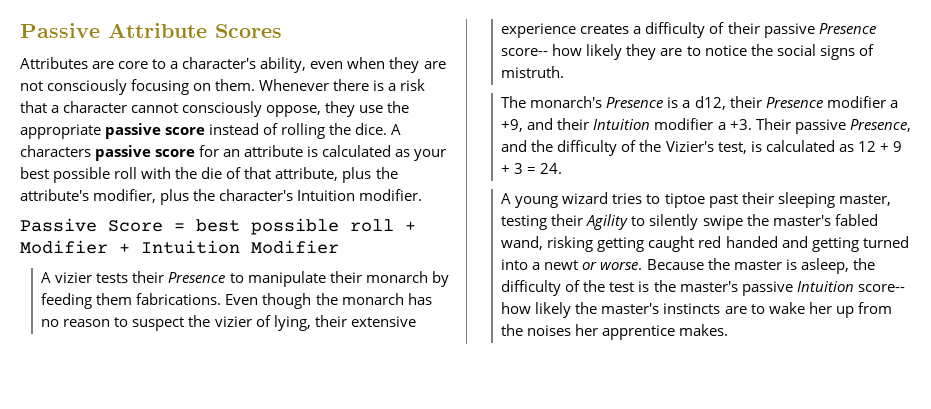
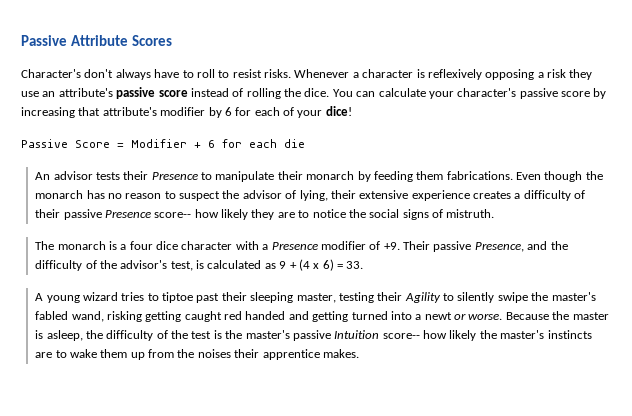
[20,57,446,73] [20,79,426,95] [20,101,410,117] [20,124,101,139] Attributes are core to a character's ability, even when they are not consciously focusing on them. Whenever there is a risk that a character cannot consciously oppose, they use the appropriate -> [21,69,593,80] [21,88,113,97] Character's don't always have to roll to resist risks. Whenever a character is reflexively opposing a risk they use an attribute's
[391,124,402,135] [20,145,447,161] [20,167,398,183] [20,189,423,205] [20,218,416,235] [20,240,339,254] [41,272,93,283] A characters passive score for an attribute is calculated as your best possible roll with the die of that attribute, plus the attribute's modifier, plus the character's Intuition modifier. // Passive Score = best possible roll + Modifier + Intuition Modifier // A vizier -> [332,88,607,99] [21,106,352,118] [21,139,305,148] [35,171,93,180] You can calculate your character's passive score by increasing that attribute's modifier by 6 for each of your dice! // Passive Score = Modifier + 6 for each die // An advisor
[214,316,252,327] vizier -> [242,190,282,199] advisor
[530,96,898,110] [501,118,752,132] monarch's Presence is a d12, their Presence modifier a +9, and their Intuition modifier a +3. -> [57,241,400,250] monarch is a four dice character with a Presence modifier of +9.
[665,141,714,152] Vizier's -> [120,260,168,269] advisor's
[857,141,902,152] [501,163,563,174] 12 + 9 + 3 = 24. -> [279,259,364,271] 9 + (4 x 6) = 33.
[808,302,832,314] her -> [100,349,128,358] them
[575,324,599,336] her -> [234,349,260,358] their

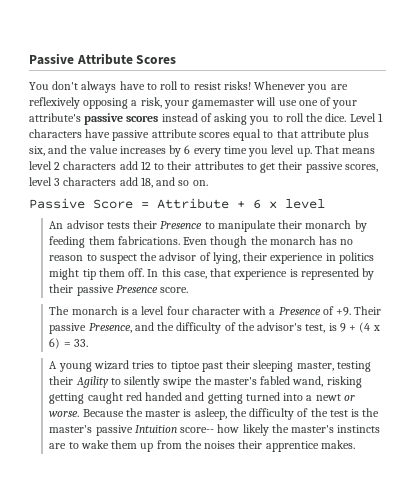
[21,69,81,78] Character's -> [29,82,49,90] You
[264,69,593,80] [21,91,56,97] risks. Whenever a character is reflexively opposing a risk they use an -> [223,81,348,93] [29,97,358,109] risks! Whenever you are reflexively opposing a risk, your gamemaster will use one of your
[158,90,188,97] score -> [126,115,159,122] scores
[246,88,607,99] [21,106,352,118] rolling the dice. You can calculate your character's passive score by increasing that attribute's modifier by 6 for each of your dice! -> [214,113,383,125] [29,129,370,141] [29,145,376,157] [29,161,378,173] [29,177,208,188] asking you to roll the dice. Level 1 characters have passive attribute scores equal to that attribute plus six, and the value increases by 6 every time you level up. That means level 2 characters add 12 to their attributes to get their passive scores, level 3 characters add 18, and so on.
[131,139,187,148] Modifier -> [157,198,229,209] Attribute
[222,139,305,148] for each die -> [269,199,325,209] x level
[359,190,586,201] [35,209,495,220] extensive experience creates a difficulty of their passive Presence score-- how likely they are to notice the social signs of mistruth. -> [270,252,374,264] [49,268,375,280] [49,284,189,296] experience in politics might tip them off. In this case, that experience is represented by their passive Presence score.
[129,241,179,250] four dice -> [141,306,189,315] level four
[320,241,366,250] modifier -> (321, 311) none
[207,260,276,269] calculated as -> (337, 327) none

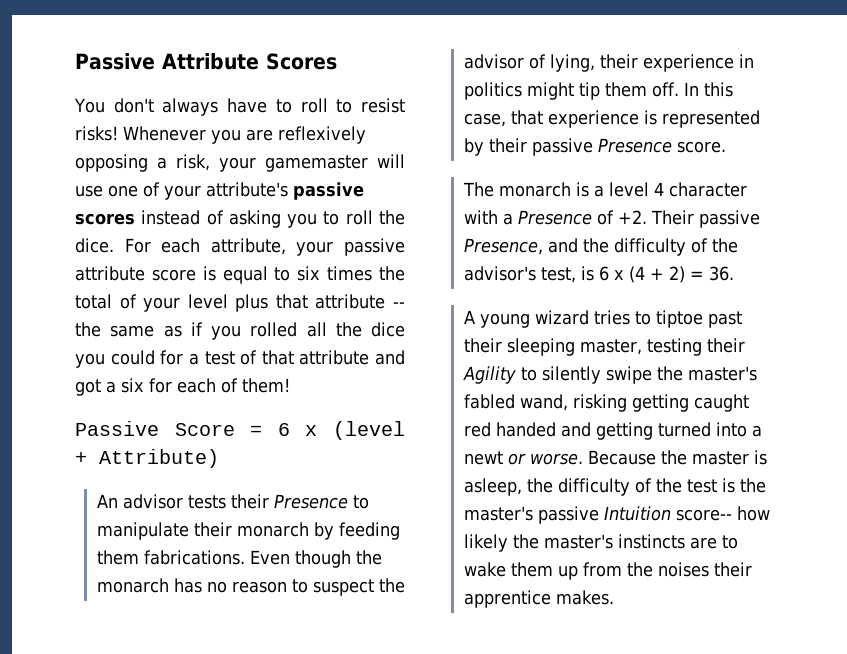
[349,113,383,122] [29,129,370,141] [29,145,376,157] [29,161,378,173] [29,177,208,188] [29,198,325,209] Level 1 characters have passive attribute scores equal to that attribute plus six, and the value increases by 6 every time you level up. That means level 2 characters add 12 to their attributes to get their passive scores, level 3 characters add 18, and so on. // Passive Score = Attribute + 6 x level -> [124,238,405,256] [75,266,405,284] [75,294,405,312] [75,322,405,340] [75,350,405,368] [75,378,290,396] [75,421,405,440] [75,449,219,468] For each attribute, your passive attribute score is equal to six times the total of your level plus that attribute -- the same as if you rolled all the dice you could for a test of that attribute and got a six for each of them! // Passive Score = 6 x (level + Attribute)
[166,306,189,315] four -> [653,182,664,196] 4
[336,307,352,316] +9. -> [617,210,647,224] +2.
[339,322,380,333] [49,338,88,349] 9 + (4 x 6) = 33. -> [598,266,734,283] 6 x (4 + 2) = 36.

